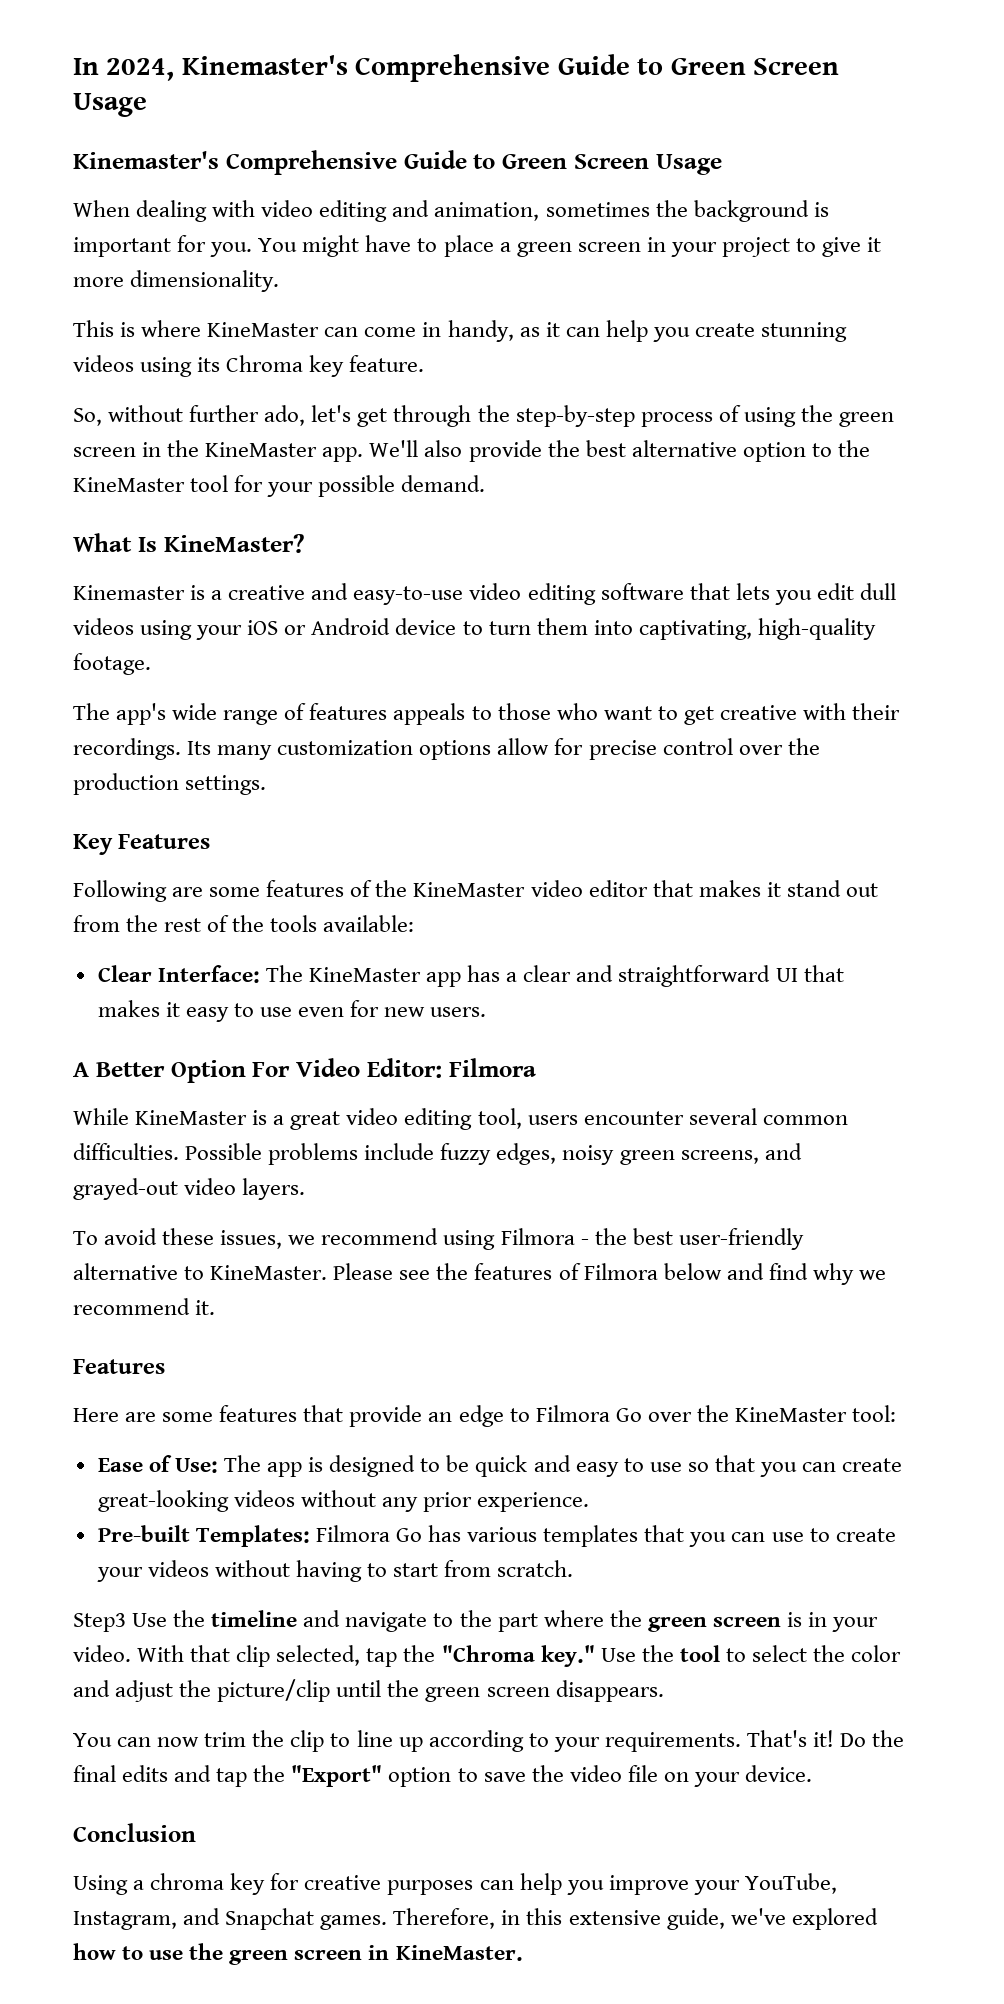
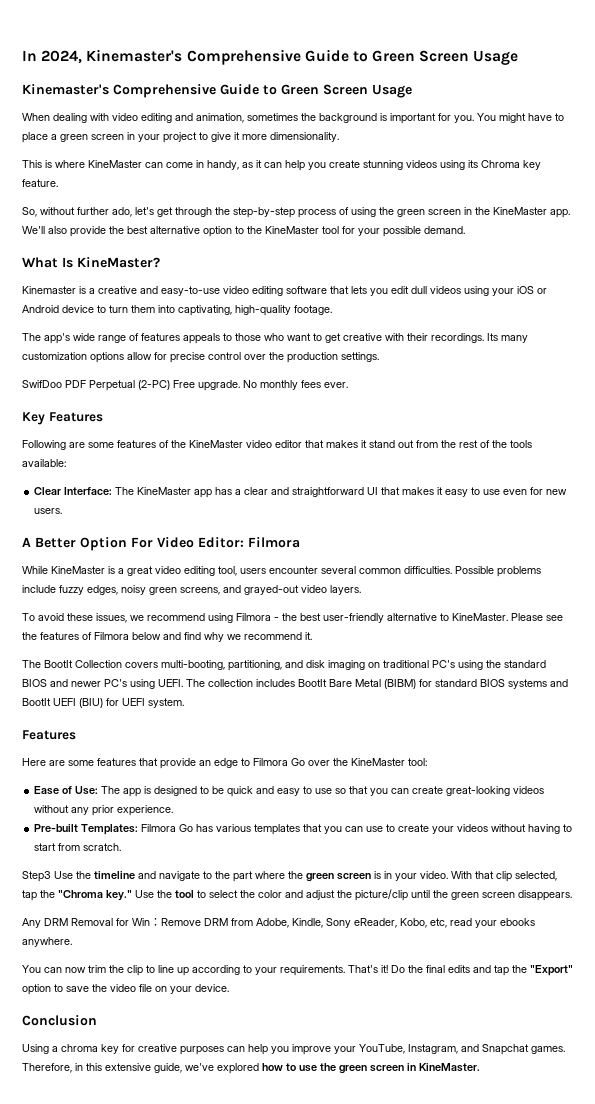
(267, 785) none -> [22,380,348,391] // SwifDoo PDF Perpetual (2-PC) Free upgrade. No monthly fees ever.
(216, 1307) none -> [22,660,546,671] [22,679,568,689] [22,698,184,708] // The BootIt Collection covers multi-booting, partitioning, and disk imaging on traditional PC's using the standard BIOS and newer PC's using UEFI. The collection includes BootIt Bare Metal (BIBM) for standard BIOS systems and BootIt UEFI (BIU) for UEFI system.
(664, 1691) none -> [22,918,535,928] [22,937,72,947] // Any DRM Removal for Win：Remove DRM from Adobe, Kindle, Sony eReader, Kobo, etc, read your ebooks anywhere.

